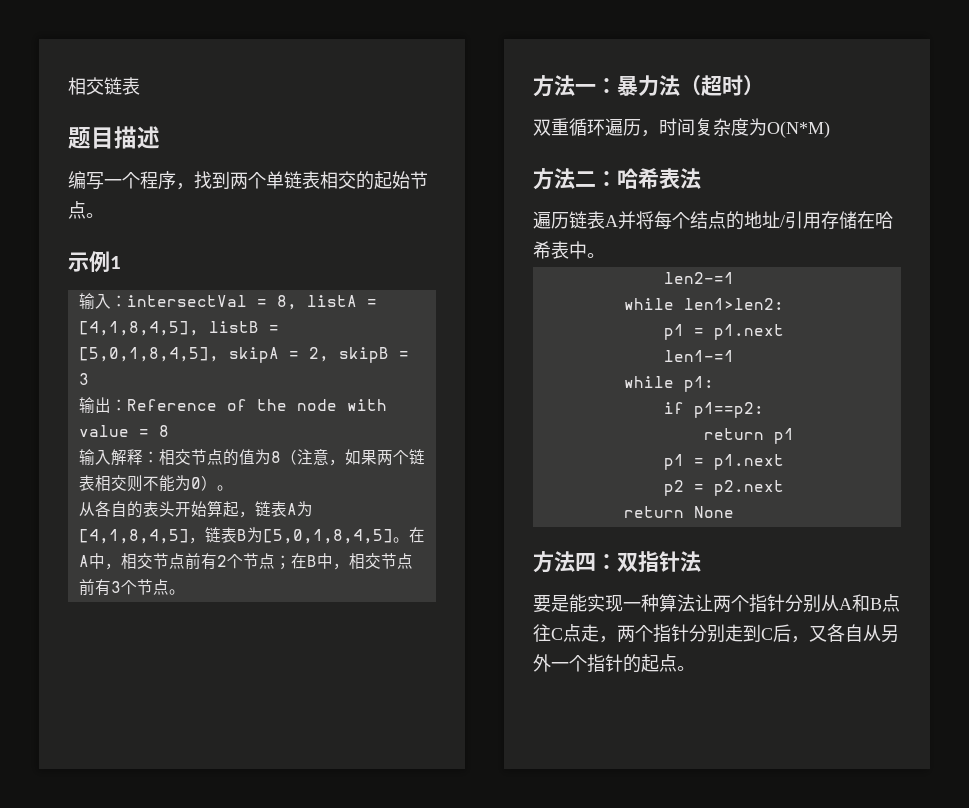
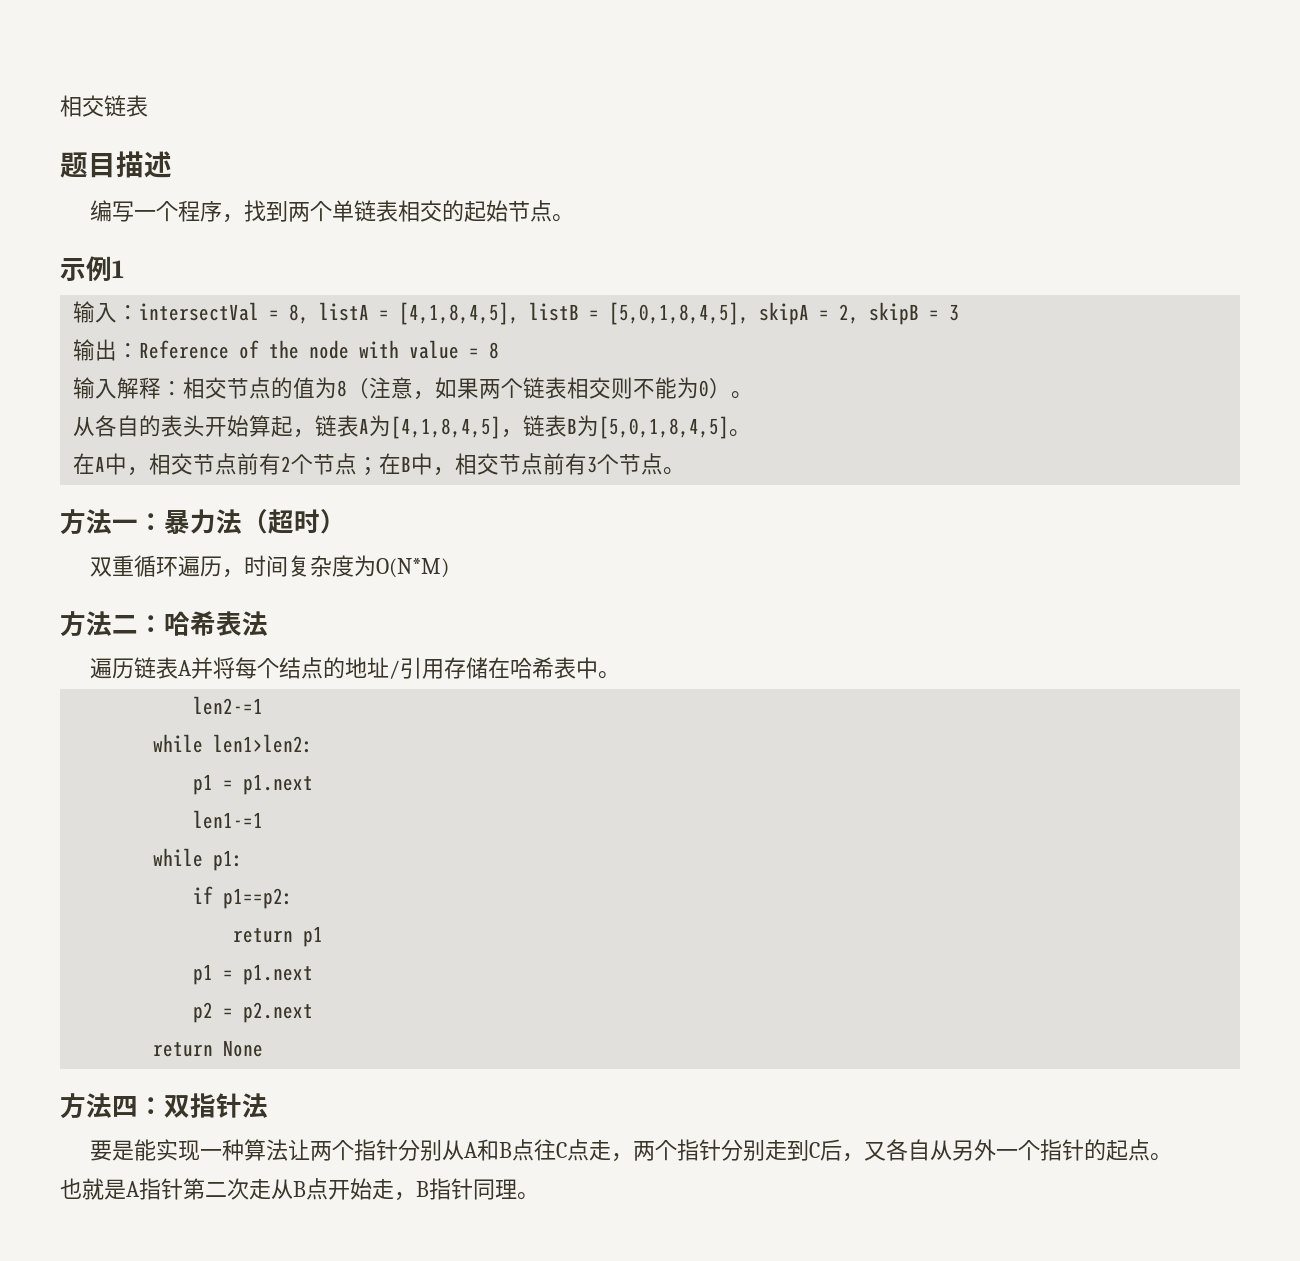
(409, 540) none -> (752, 433) //
(695, 668) none -> [60,1178,539,1201] // 也就是A指针第二次走从B点开始走，B指针同理。

